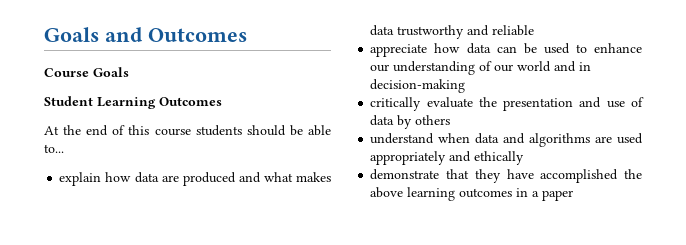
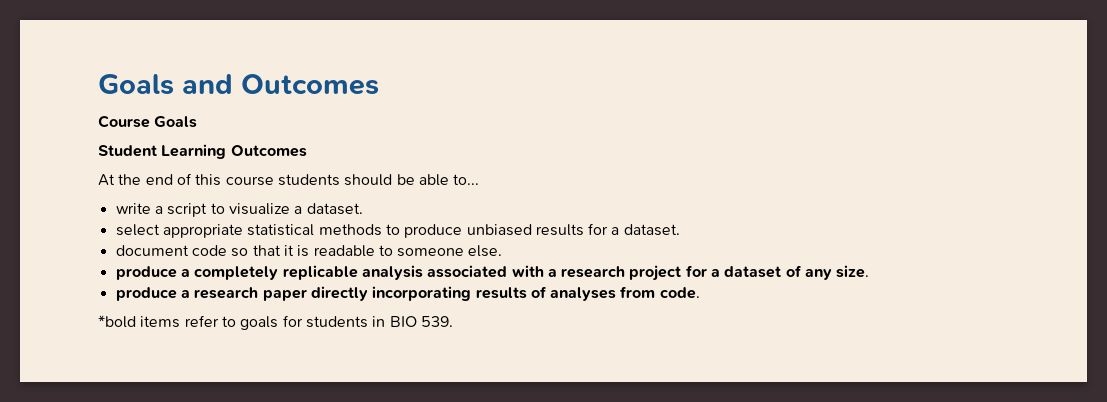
[59,172,331,186] [370,25,535,39] [370,43,642,57] [370,61,592,75] [370,79,466,93] [370,97,644,111] [370,115,451,129] [370,133,643,147] [370,151,525,165] [370,169,642,183] [370,187,574,201] explain how data are produced and what makes data trustworthy and reliable // appreciate how data can be used to enhance our understanding of our world and in decision-making // critically evaluate the presentation and use of data by others // understand when data and algorithms are used appropriately and ethically // demonstrate that they have accomplished the above learning outcomes in a paper -> [115,203,363,217] [115,223,680,238] [115,245,503,257] [115,265,870,281] [115,286,700,301] [98,315,453,330] write a script to visualize a dataset. // select appropriate statistical methods to produce unbiased results for a dataset. // document code so that it is readable to someone else. // produce a completely replicable analysis associated with a research project for a dataset of any size. // produce a research paper directly incorporating results of analyses from code. // *bold items refer to goals for students in BIO 539.

